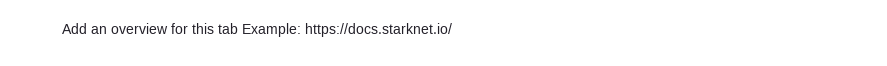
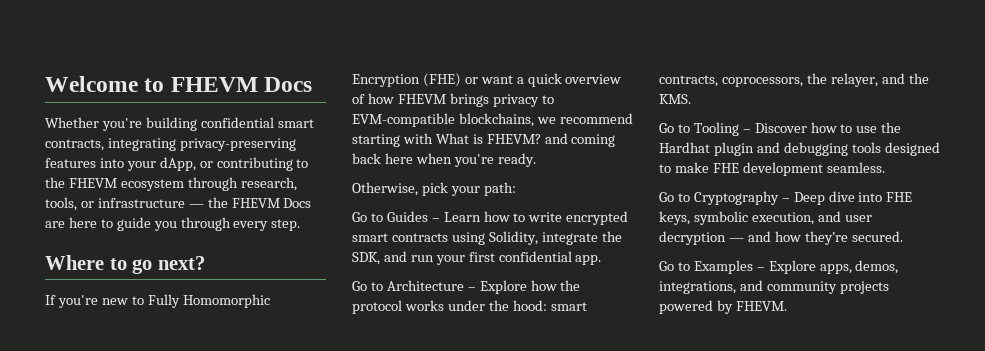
[62,23,452,37] Add an overview for this tab Example: https://docs.starknet.io/ -> [45,76,313,92] [45,117,314,131] [45,138,296,151] [45,157,309,171] [45,177,297,191] [45,197,312,211] [45,217,301,231] [45,255,205,274] [45,294,270,308] [352,73,622,87] [352,93,554,107] [352,113,633,127] [352,133,616,147] [352,153,536,167] [352,182,516,196] [352,211,629,225] [352,231,622,245] [352,251,602,265] [352,280,581,294] [352,300,587,314] [659,73,929,87] [659,94,691,104] [659,122,902,136] [659,142,940,156] [659,162,885,176] [659,191,913,205] [659,211,872,225] [659,231,903,245] [659,260,899,274] [659,280,889,294] [659,300,787,314] Welcome to FHEVM Docs // Whether you're building confidential smart contracts, integrating privacy-preserving features into your dApp, or contributing to the FHEVM ecosystem through research, tools, or infrastructure — the FHEVM Docs are here to guide you through every step. // Where to go next? // If you're new to Fully Homomorphic Encryption (FHE) or want a quick overview of how FHEVM brings privacy to EVM-compatible blockchains, we recommend starting with What is FHEVM? and coming back here when you're ready. // Otherwise, pick your path: // Go to Guides – Learn how to write encrypted smart contracts using Solidity, integrate the SDK, and run your first confidential app. // Go to Architecture – Explore how the protocol works under the hood: smart contracts, coprocessors, the relayer, and the KMS. // Go to Tooling – Discover how to use the Hardhat plugin and debugging tools designed to make FHE development seamless. // Go to Cryptography – Deep dive into FHE keys, symbolic execution, and user decryption — and how they’re secured. // Go to Examples – Explore apps, demos, integrations, and community projects powered by FHEVM.

